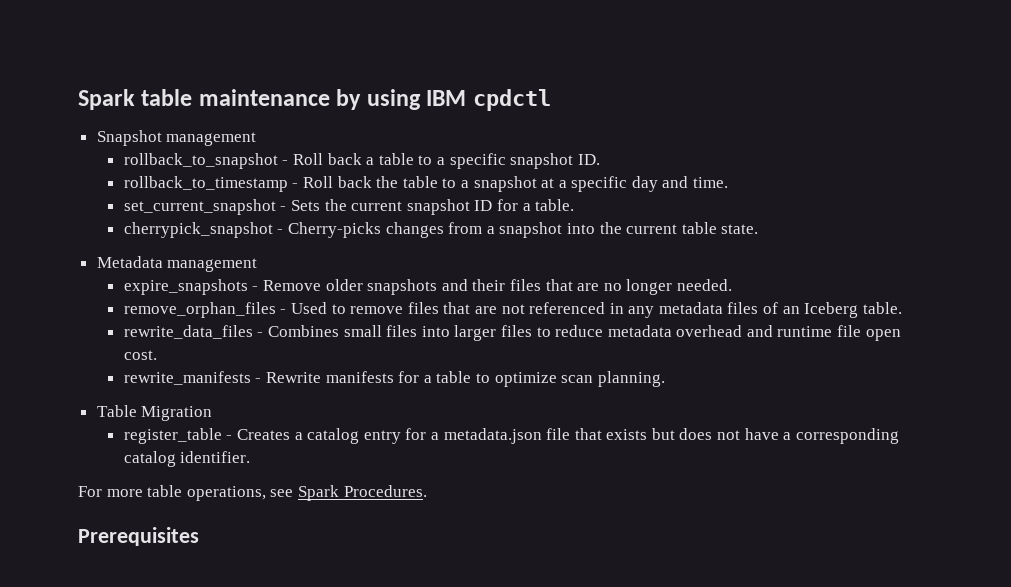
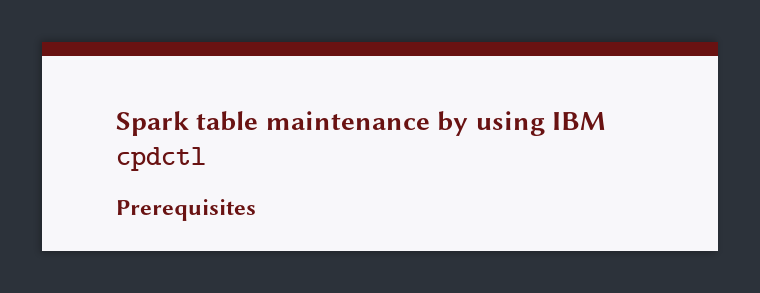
[96,130,257,146] [123,153,600,169] [123,176,729,192] [123,199,575,215] [123,222,759,238] [96,256,258,272] [123,279,732,295] [123,302,902,318] [123,325,901,341] [123,350,157,360] [123,371,665,387] [96,405,213,421] [123,428,899,444] [123,451,251,467] [78,485,427,501] // Snapshot management // rollback_to_snapshot - Roll back a table to a specific snapshot ID. // rollback_to_timestamp - Roll back the table to a snapshot at a specific day and time. // set_current_snapshot - Sets the current snapshot ID for a table. // cherrypick_snapshot - Cherry-picks changes from a snapshot into the current table state. // Metadata management // expire_snapshots - Remove older snapshots and their files that are no longer needed. // remove_orphan_files - Used to remove files that are not referenced in any metadata files of an Iceberg table. // rewrite_data_files - Combines small files into larger files to reduce metadata overhead and runtime file open cost. // rewrite_manifests - Rewrite manifests for a table to optimize scan planning. // Table Migration // register_table - Creates a catalog entry for a metadata.json file that exists but does not have a corresponding catalog identifier. // For more table operations, see Spark Procedures. -> (206, 159) none

